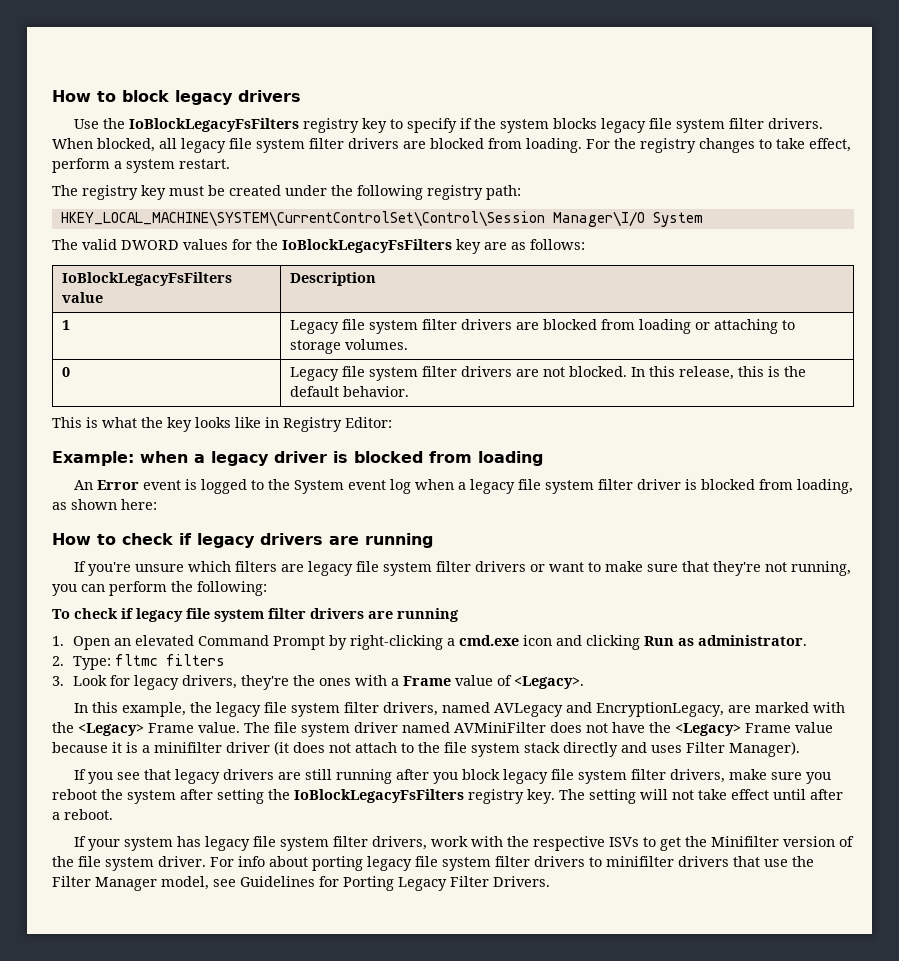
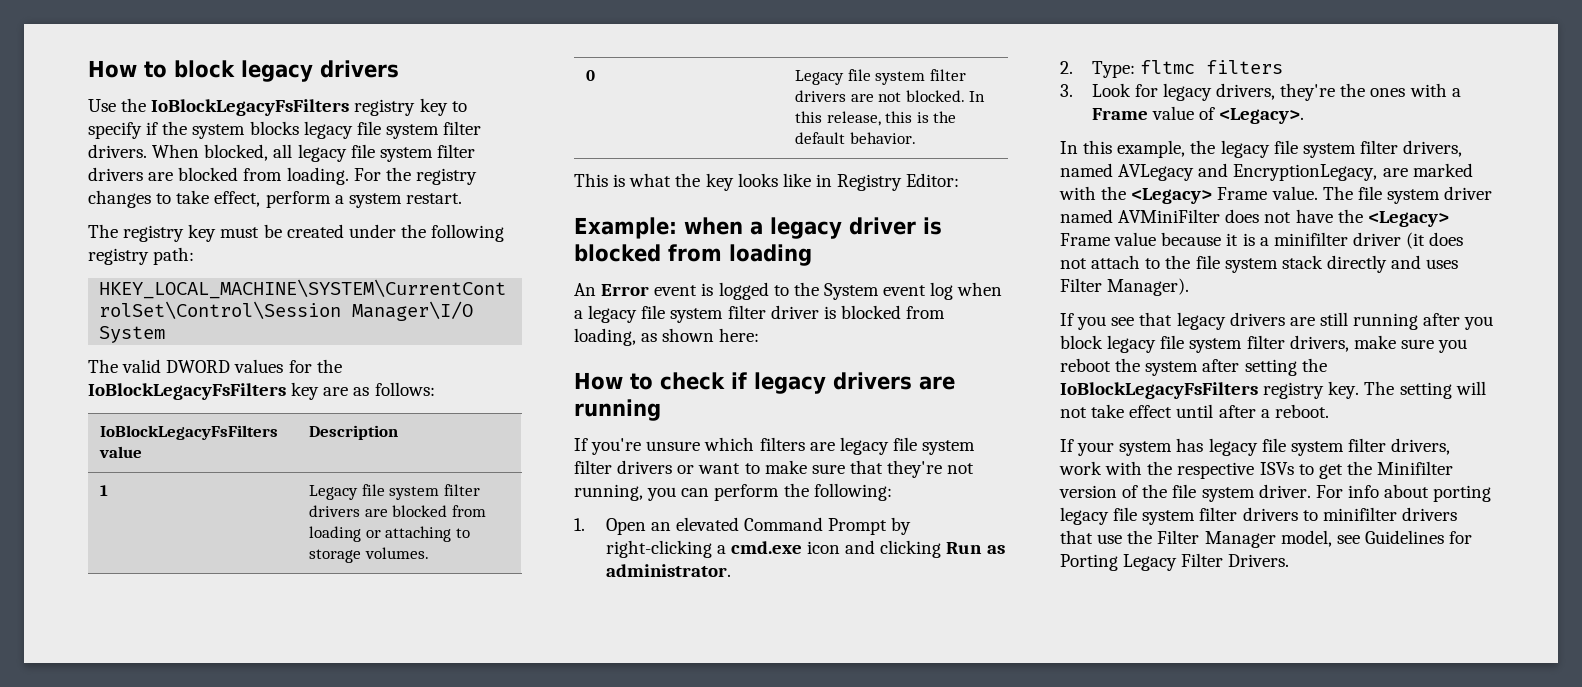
[52,608,459,622] // To check if legacy file system filter drivers are running -> (892, 492) none

